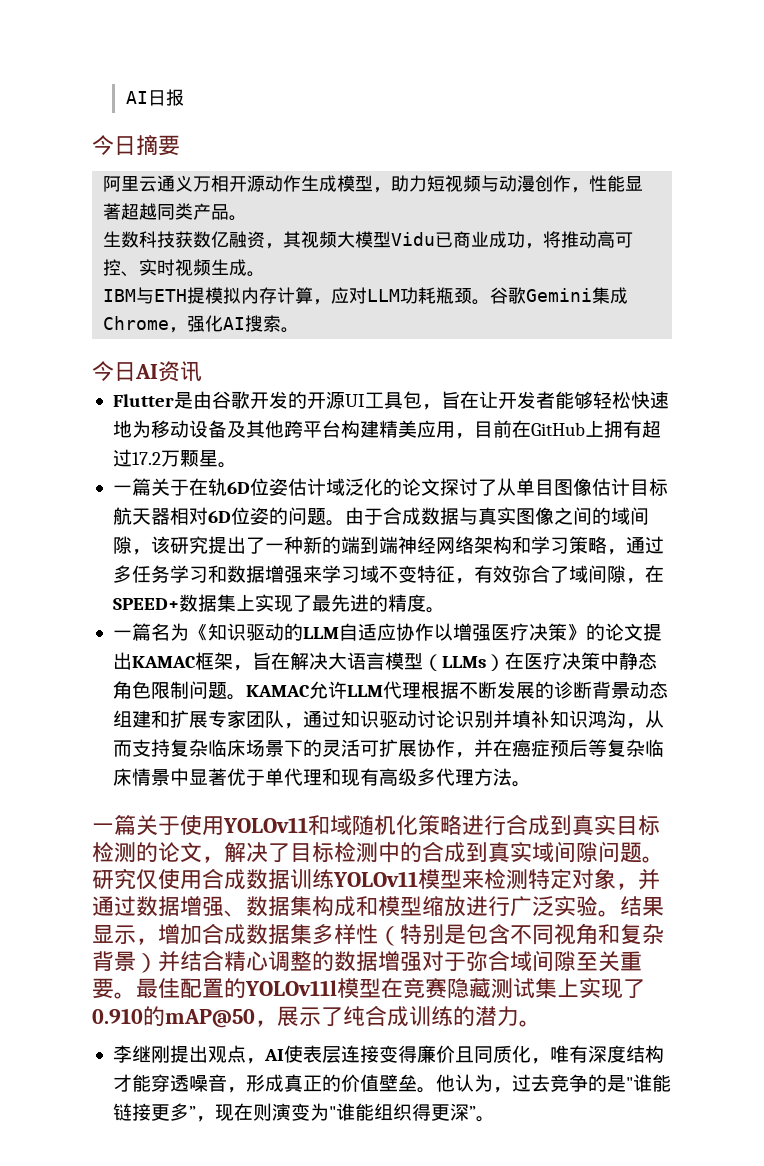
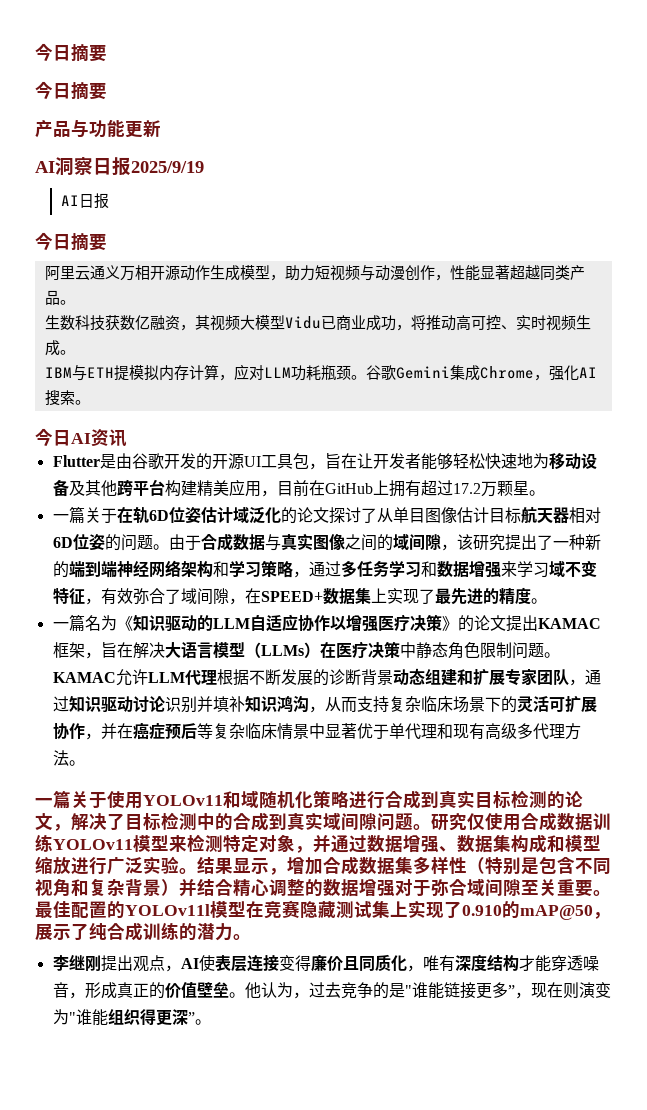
(125, 97) none -> [35,43,107,62] [35,81,107,100] [35,119,161,138] [35,157,204,176] 今日摘要 // 今日摘要 // 产品与功能更新 // AI洞察日报2025/9/19 //

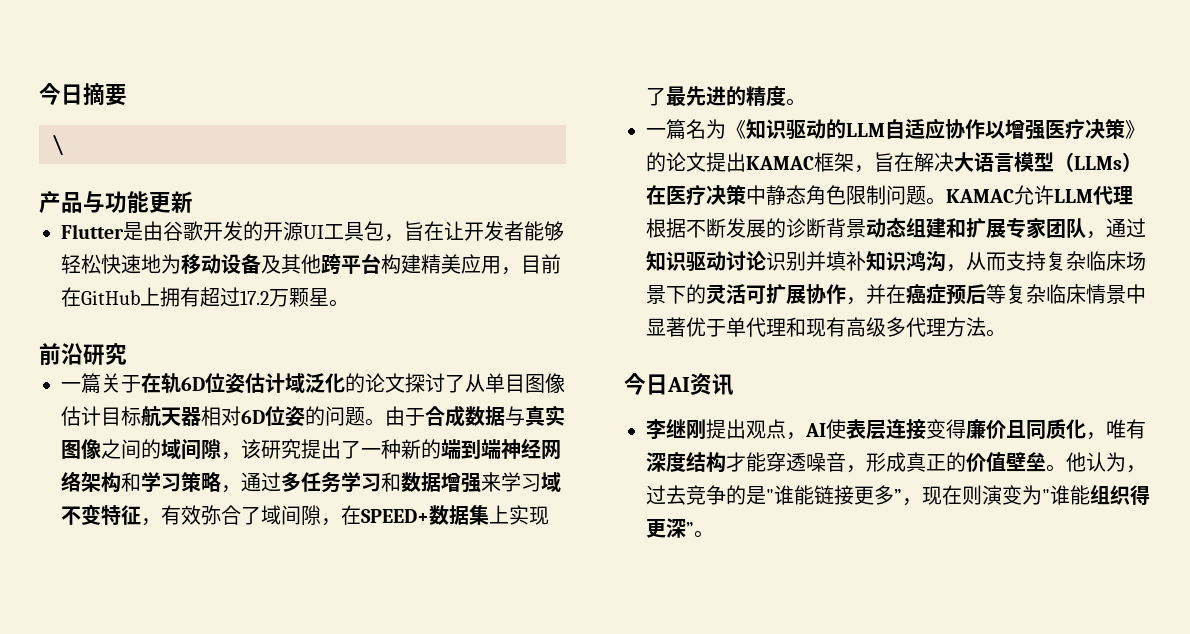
[35,43,107,62] [35,81,107,100] 今日摘要 // 今日摘要 -> [39,83,127,106] [51,135,65,156] 今日摘要 // \
[35,157,204,176] [60,193,109,209] [35,232,107,251] [44,265,585,281] [44,290,75,305] [44,315,591,331] [44,340,75,356] [44,364,597,381] [44,390,90,406] [35,428,127,447] // AI洞察日报2025/9/19 // AI日报 // 今日摘要 // 阿里云通义万相开源动作生成模型，助力短视频与动漫创作，性能显著超越同类产品。 // 生数科技获数亿融资，其视频大模型Vidu已商业成功，将推动高可控、实时视频生成。 // IBM与ETH提模拟内存计算，应对LLM功耗瓶颈。谷歌Gemini集成Chrome，强化AI搜索。 // 今日AI资讯 -> (193, 202) none
(545, 493) none -> [39,343,127,365] // 前沿研究
[35,790,583,809] [35,812,611,831] [35,834,601,853] [35,856,611,875] [35,878,611,897] [35,900,611,920] [35,922,251,941] 一篇关于使用YOLOv11和域随机化策略进行合成到真实目标检测的论文，解决了目标检测中的合成到真实域间隙问题。研究仅使用合成数据训练YOLOv11模型来检测特定对象，并通过数据增强、数据集构成和模型缩放进行广泛实验。结果显示，增加合成数据集多样性（特别是包含不同视角和复杂背景）并结合精心调整的数据增强对于弥合域间隙至关重要。最佳配置的YOLOv11l模型在竞赛隐藏测试集上实现了0.910的mAP@50，展示了纯合成训练的潜力。 -> [624,373,734,396] 今日AI资讯

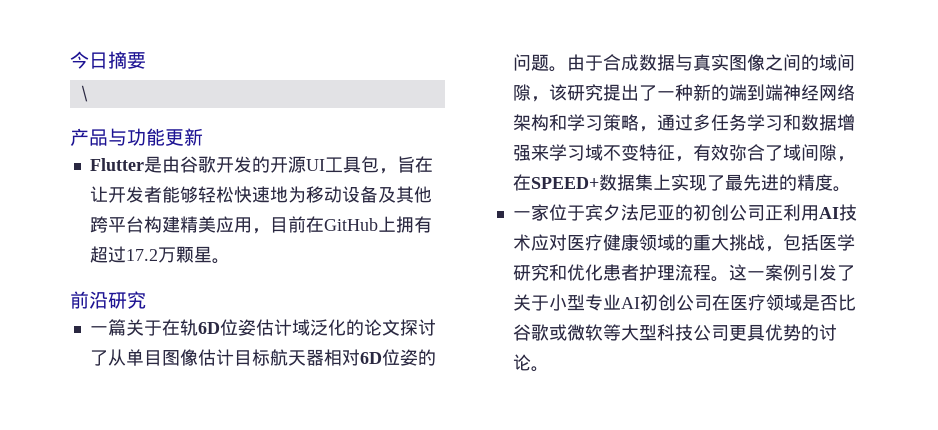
[666,118,1145,140] [646,152,1142,173] [646,185,1133,205] [646,217,1146,239] [646,251,1146,272] [646,284,1146,305] [646,317,1006,337] [624,373,734,396] [646,418,1146,440] [646,452,1146,473] [646,485,1150,506] [646,518,694,538] 篇名为《知识驱动的LLM自适应协作以增强医疗决策》的论文提出KAMAC框架，旨在解决大语言模型（LLMs）在医疗决策中静态角色限制问题。KAMAC允许LLM代理根据不断发展的诊断背景动态组建和扩展专家团队，通过知识驱动讨论识别并填补知识鸿沟，从而支持复杂临床场景下的灵活可扩展协作，并在癌症预后等复杂临床情景中显著优于单代理和现有高级多代理方法。 // 今日AI资讯 // 李继刚提出观点，AI使表层连接变得廉价且同质化，唯有深度结构才能穿透噪音，形成真正的价值壁垒。他认为，过去竞争的是"谁能链接更多”，现在则演变为"谁能组织得更深” -> [530,204,857,221] [512,234,855,252] [512,264,855,282] [512,294,856,311] [512,324,837,341] [512,354,531,371] 家位于宾夕法尼亚的初创公司正利用AI技术应对医疗健康领域的重大挑战，包括医学研究和优化患者护理流程。这一案例引发了关于小型专业AI初创公司在医疗领域是否比谷歌或微软等大型科技公司更具优势的讨论

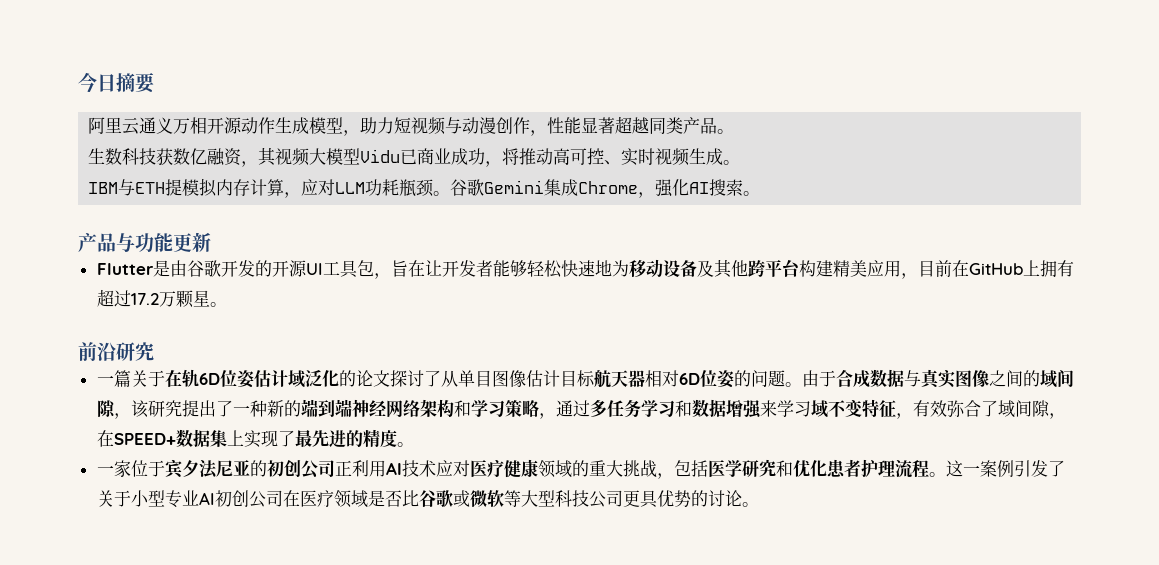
[80,85,88,102] \ -> [88,116,735,136] [88,147,741,167] [88,178,761,198] 阿里云通义万相开源动作生成模型，助力短视频与动漫创作，性能显著超越同类产品。 // 生数科技获数亿融资，其视频大模型Vidu已商业成功，将推动高可控、实时视频生成。 // IBM与ETH提模拟内存计算，应对LLM功耗瓶颈。谷歌Gemini集成Chrome，强化AI搜索。

